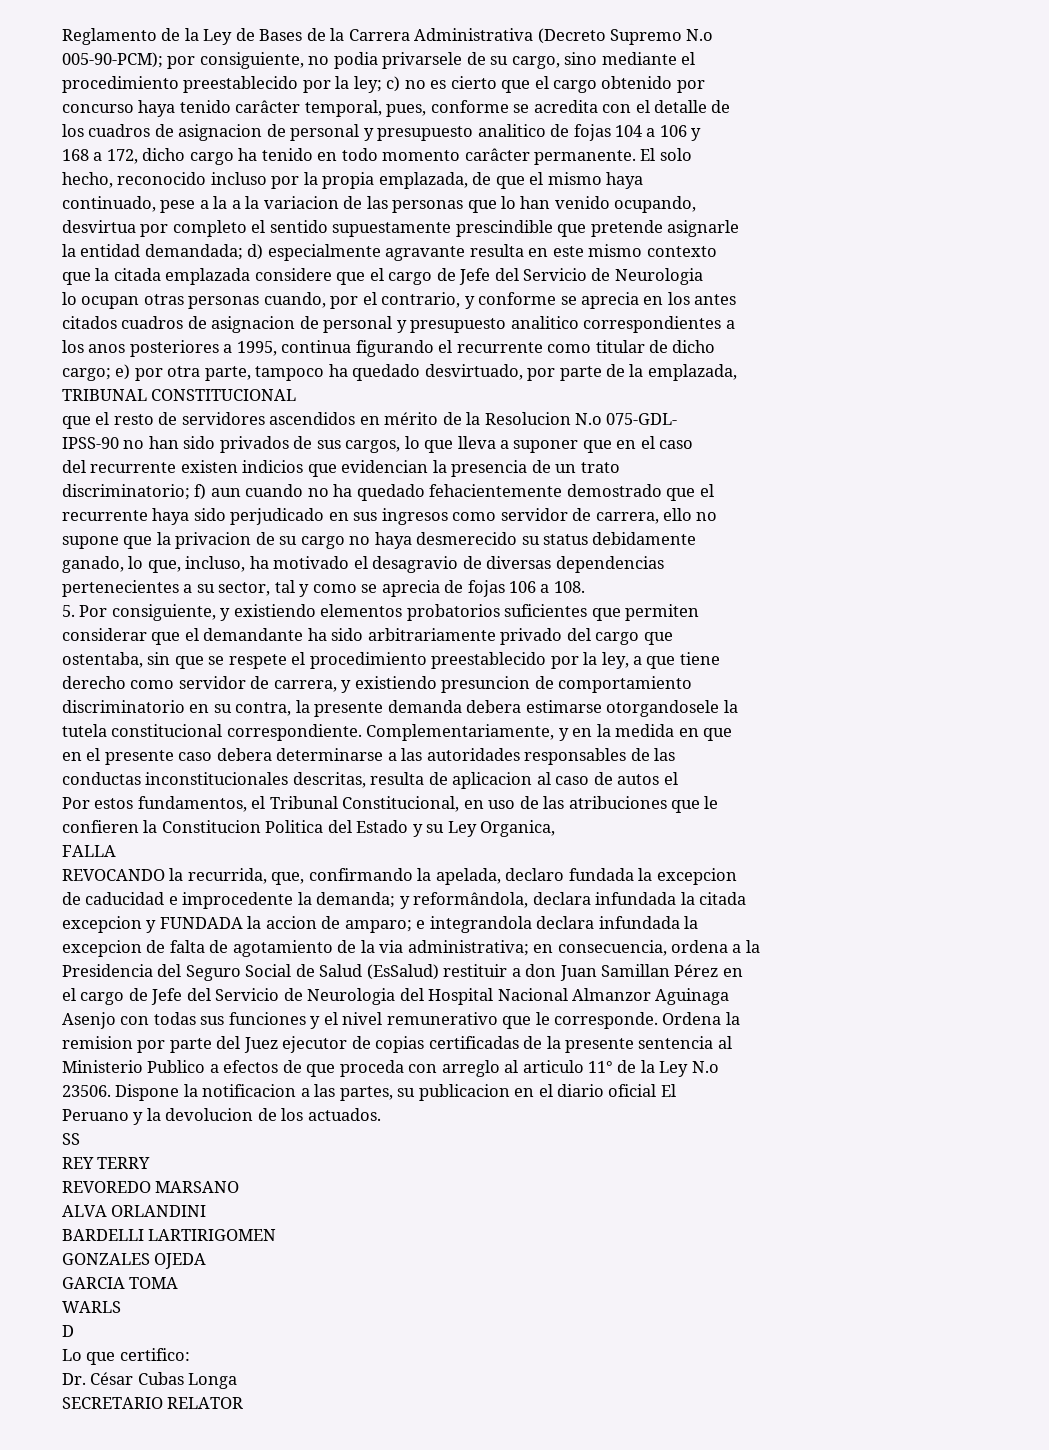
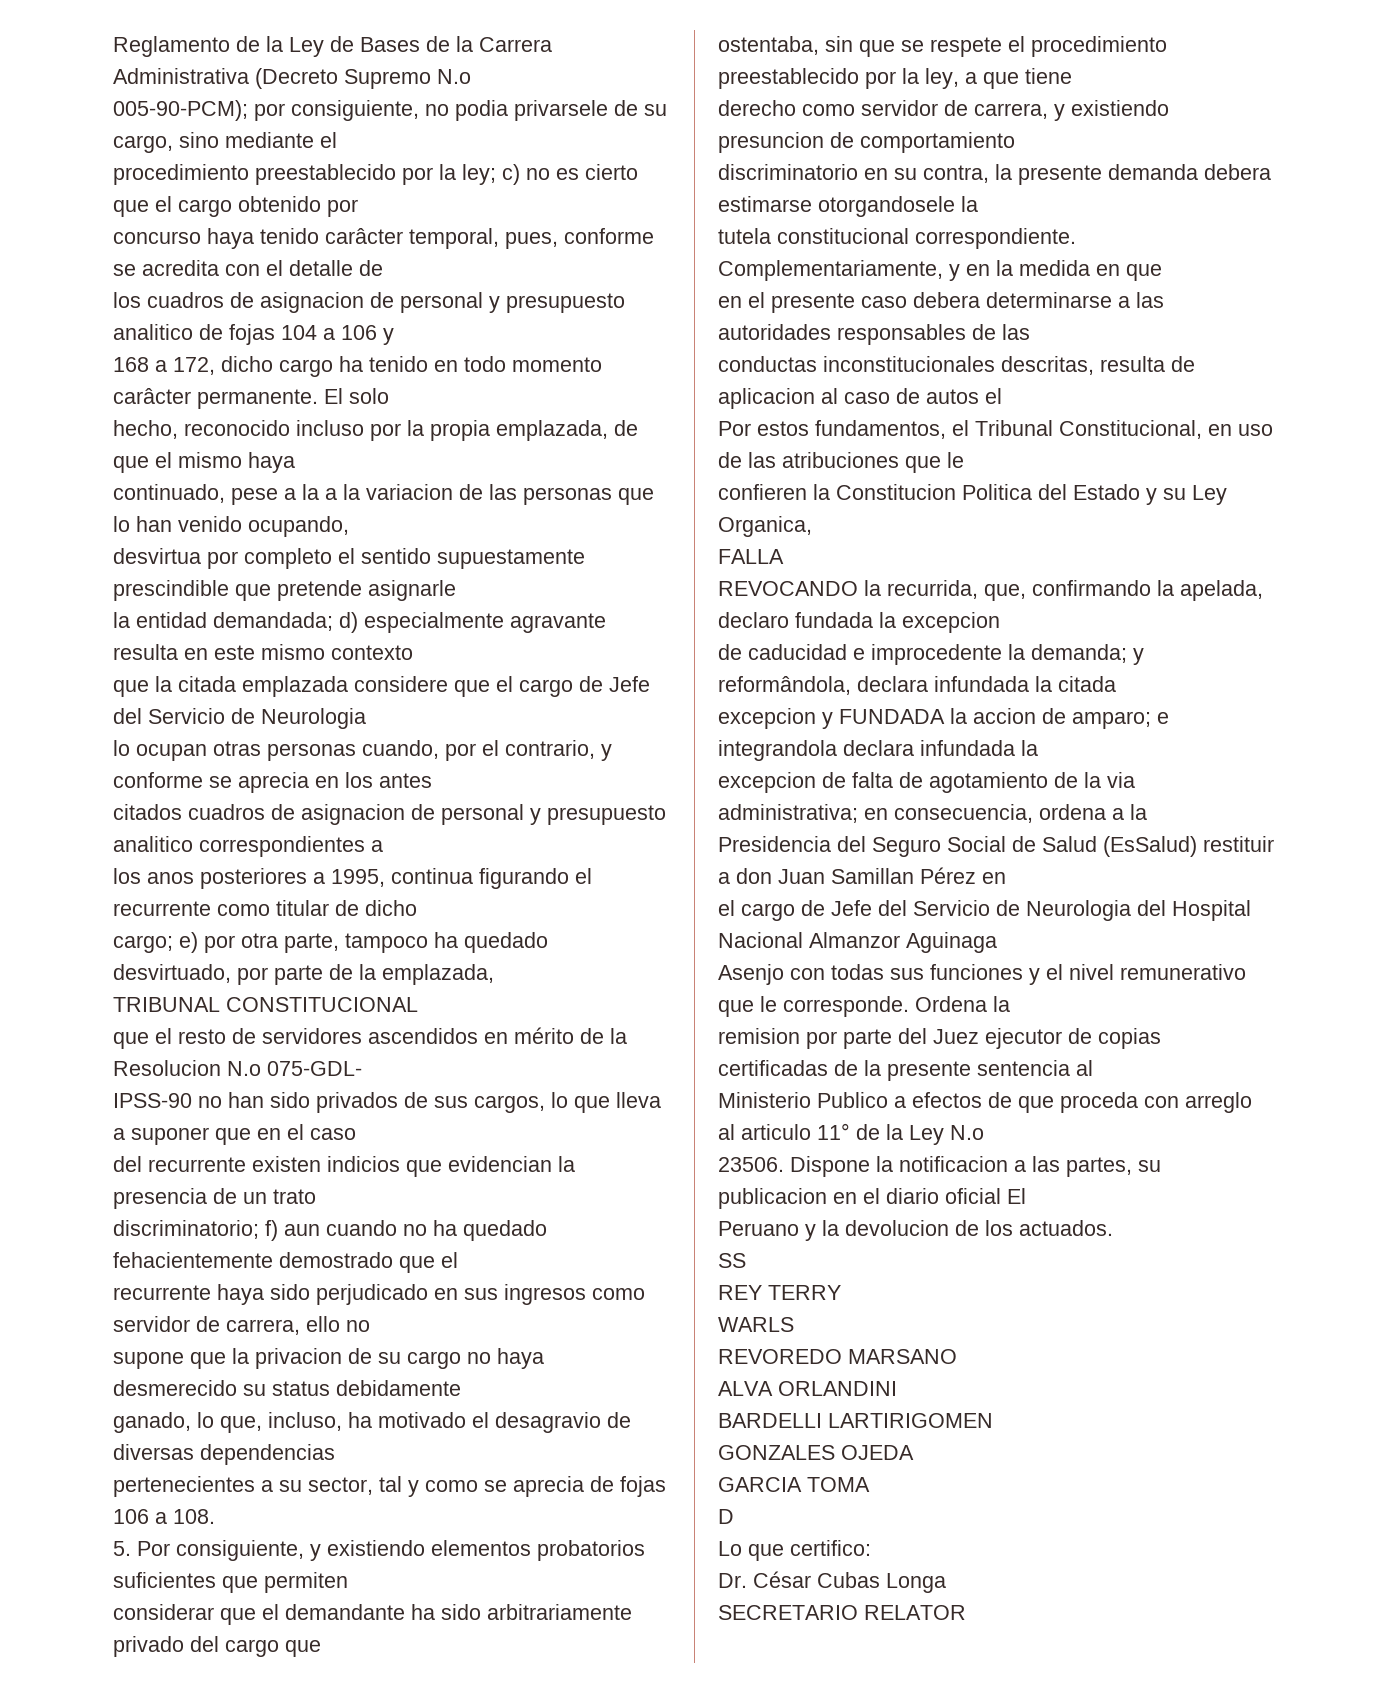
(151, 1163) none -> [718,1317,794,1332] // WARLS
[62,1301,121,1313] // WARLS -> (870, 1484) none

